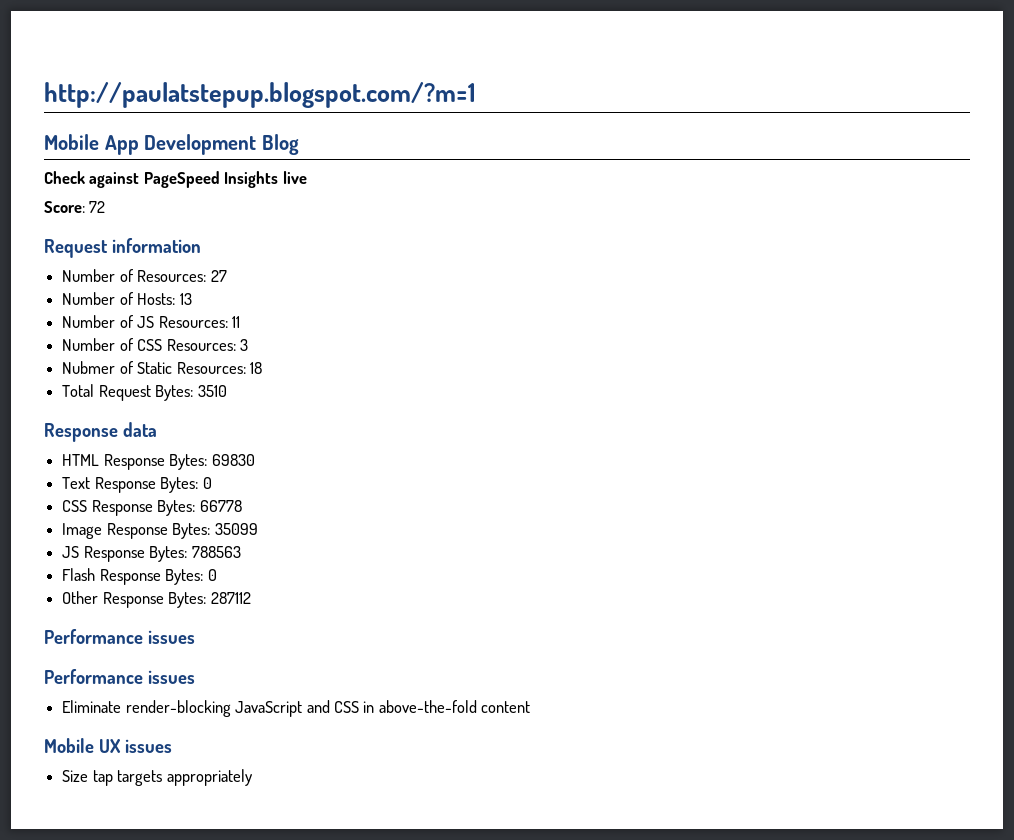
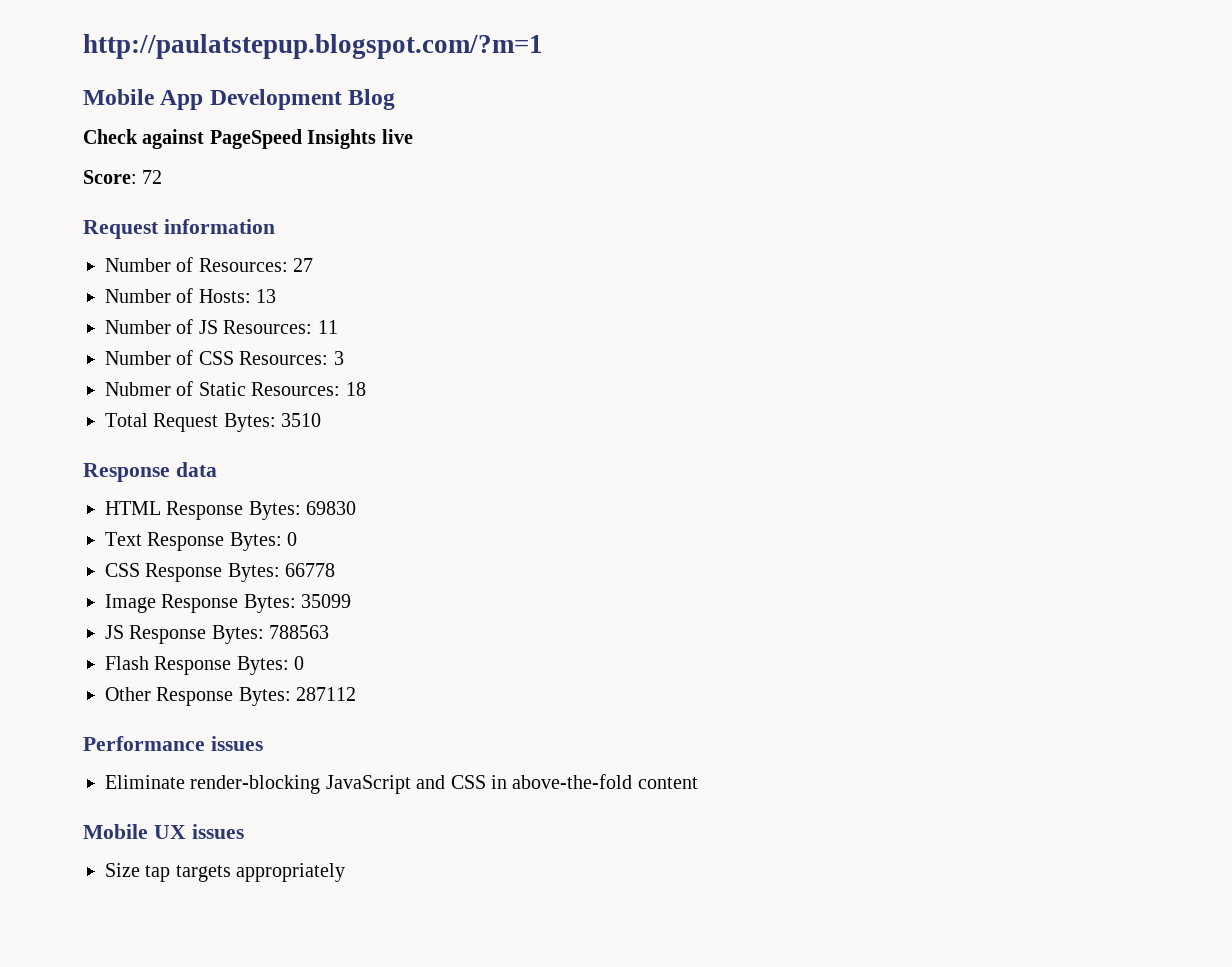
[44,669,195,684] // Performance issues -> (263, 743) none

